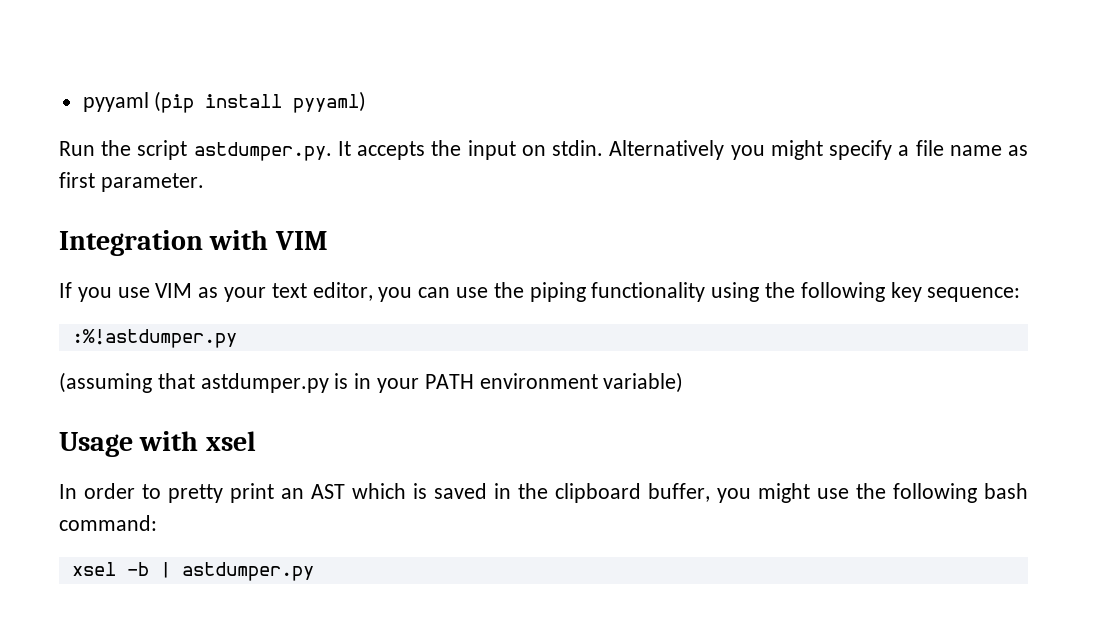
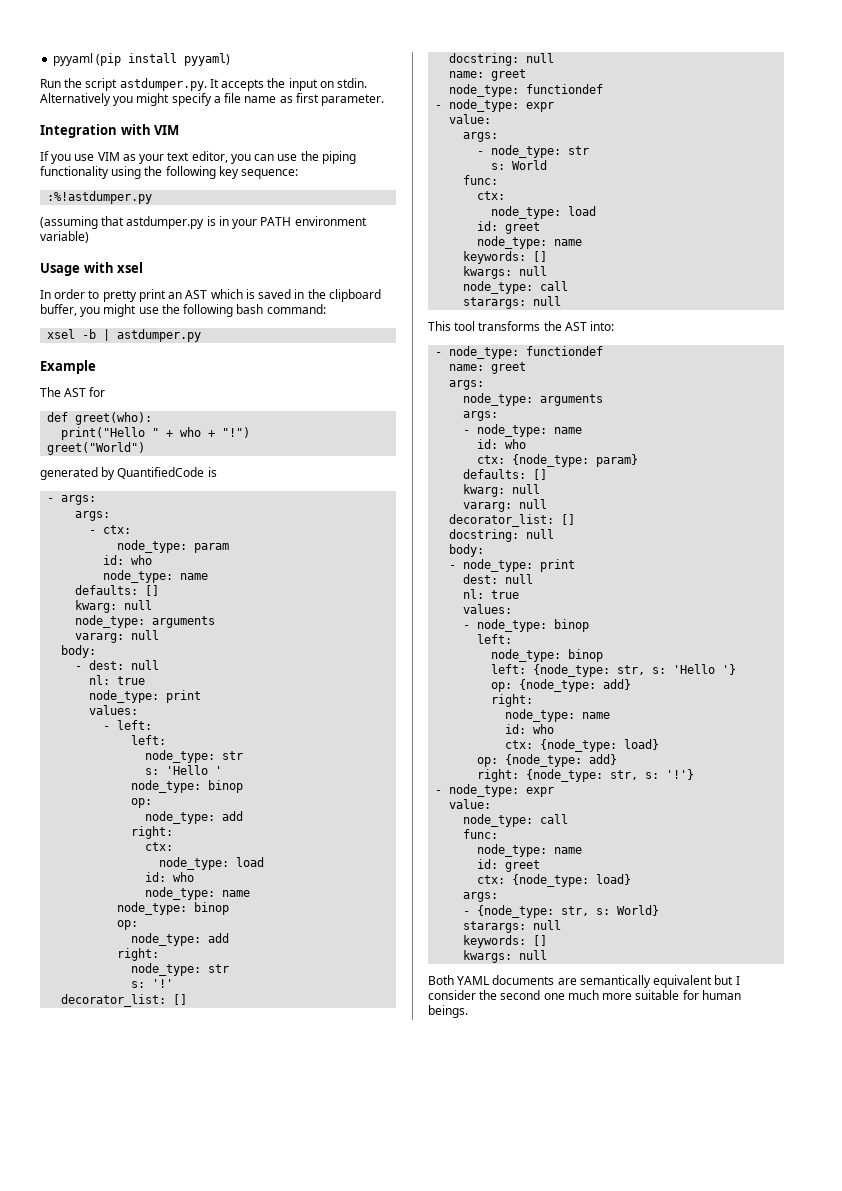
(314, 571) none -> [40,360,96,374] [40,387,106,397] [47,412,153,425] [61,427,251,440] [47,442,146,455] [40,467,217,480] [47,495,97,505] [75,511,111,521] [89,525,132,534] [117,540,230,553] [103,555,153,565] [103,570,209,583] [75,585,160,596] [75,600,153,613] [75,615,216,628] [75,630,160,643] [61,645,97,658] [75,660,160,670] [89,675,146,685] [89,690,202,703] [89,705,139,715] [103,720,153,730] [131,735,167,745] [145,750,244,763] [145,765,223,775] [131,780,244,793] [131,798,153,808] [145,811,244,824] [131,826,174,839] [145,842,174,851] [159,857,265,870] [145,872,195,882] [145,887,251,900] [117,902,230,915] [117,920,139,930] [131,933,230,946] [117,948,160,961] [131,963,230,976] [131,979,174,988] [61,994,188,1007] [449,53,555,66] [449,69,527,81] [449,84,604,97] [435,99,555,112] [449,114,492,124] [463,132,499,142] [477,145,590,158] [491,160,548,170] [463,175,499,185] [477,191,506,200] [491,206,597,219] [477,221,541,234] [477,236,583,249] [463,251,548,264] [463,266,548,279] [463,281,569,294] [463,296,562,309] [428,321,615,331] [435,346,604,359] [449,362,527,374] [449,380,485,390] [463,393,604,406] [463,411,499,421] [463,424,583,437] [477,439,527,449] [477,454,639,467] [463,469,548,480] [463,484,541,497] [463,499,548,512] [449,514,576,527] [449,529,555,542] [449,544,485,557] [449,559,576,572] [463,574,534,584] [463,589,520,599] [463,604,513,614] [463,619,590,632] [477,634,513,644] [491,649,604,662] [491,664,737,677] [491,679,632,692] [491,694,534,707] [505,709,611,722] [505,724,555,734] [505,739,660,752] [477,754,618,767] [477,769,695,782] [435,784,555,797] [449,799,492,809] [463,814,569,827] [463,829,499,839] [477,844,583,857] [477,859,541,872] [477,874,632,887] [463,892,499,902] [463,905,660,918] [463,920,562,933] [463,935,548,948] [463,950,548,963] [428,975,740,988] [428,990,741,1000] [428,1005,468,1018] // Example // The AST for // def greet(who): // print("Hello " + who + "!") // greet("World") // generated by QuantifiedCode is // - args: // args: // - ctx: // node_type: param // id: who // node_type: name // defaults: [] // kwarg: null // node_type: arguments // vararg: null // body: // - dest: null // nl: true // node_type: print // values: // - left: // left: // node_type: str // s: 'Hello ' // node_type: binop // op: // node_type: add // right: // ctx: // node_type: load // id: who // node_type: name // node_type: binop // op: // node_type: add // right: // node_type: str // s: '!' // decorator_list: [] // docstring: null // name: greet // node_type: functiondef // - node_type: expr // value: // args: // - node_type: str // s: World // func: // ctx: // node_type: load // id: greet // node_type: name // keywords: [] // kwargs: null // node_type: call // starargs: null // This tool transforms the AST into: // - node_type: functiondef // name: greet // args: // node_type: arguments // args: // - node_type: name // id: who // ctx: {node_type: param} // defaults: [] // kwarg: null // vararg: null // decorator_list: [] // docstring: null // body: // - node_type: print // dest: null // nl: true // values: // - node_type: binop // left: // node_type: binop // left: {node_type: str, s: 'Hello '} // op: {node_type: add} // right: // node_type: name // id: who // ctx: {node_type: load} // op: {node_type: add} // right: {node_type: str, s: '!'} // - node_type: expr // value: // node_type: call // func: // node_type: name // id: greet // ctx: {node_type: load} // args: // - {node_type: str, s: World} // starargs: null // keywords: [] // kwargs: null // Both YAML documents are semantically equivalent but I consider the second one much more suitable for human beings.

